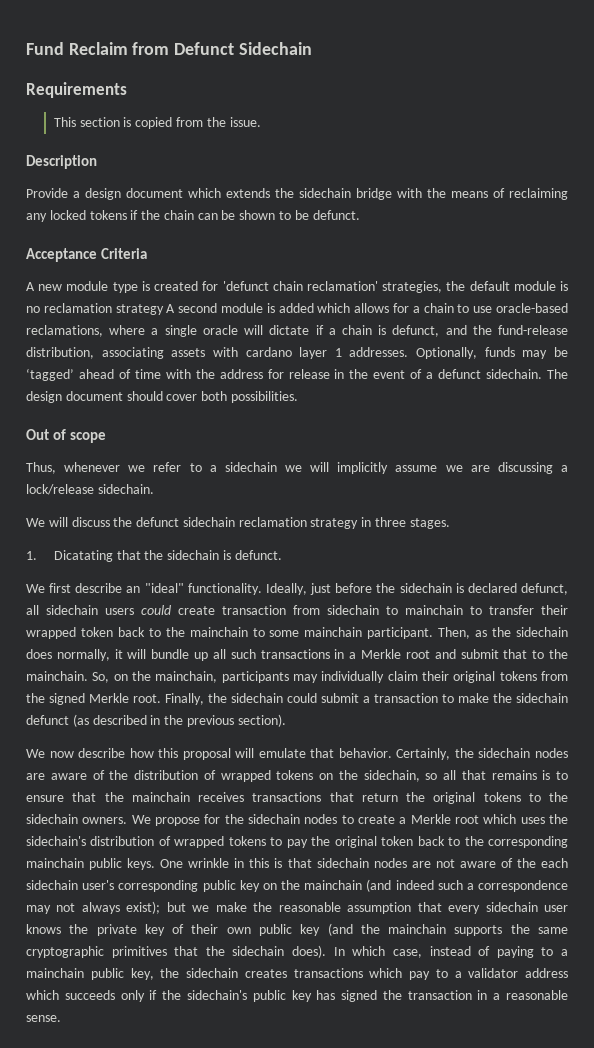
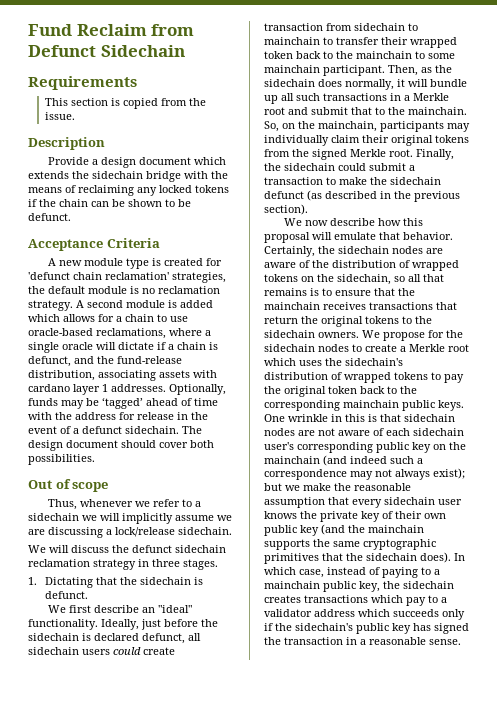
[115,304,164,315] strategy -> [28,300,73,311] strategy.
[53,550,113,562] Dicatating -> [45,577,94,588] Dictating
[516,858,536,868] the -> (384, 432) none

